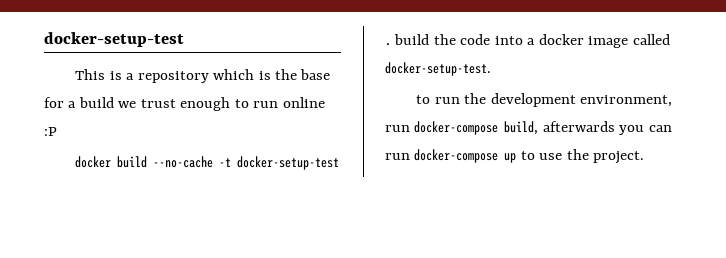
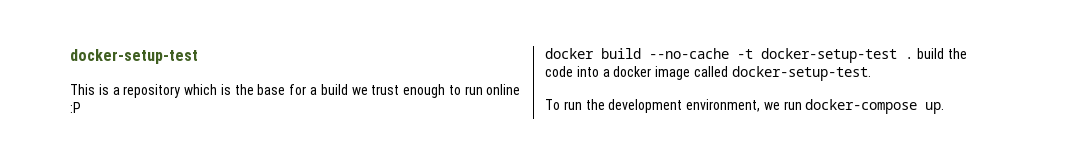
[416,95,431,104] to -> [545,99,560,110] To
[385,121,672,135] [385,149,645,164] run docker-compose build, afterwards you can run docker-compose up to use the project. -> [763,99,945,114] we run docker-compose up.

